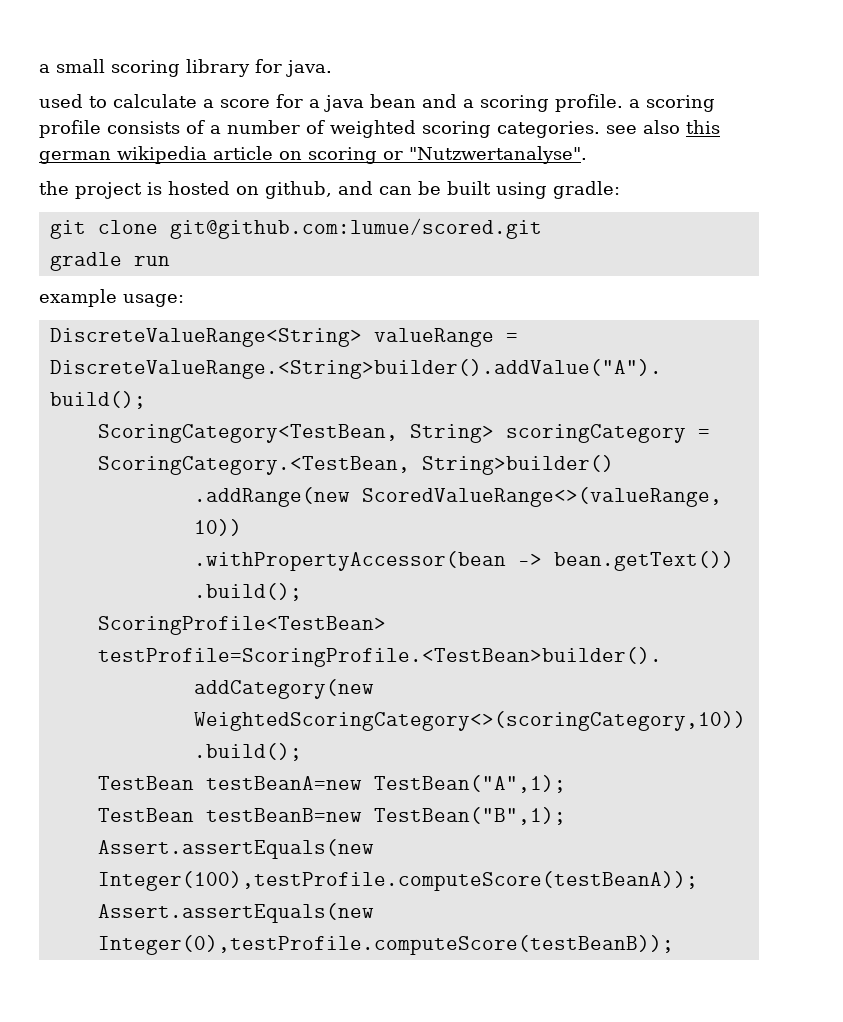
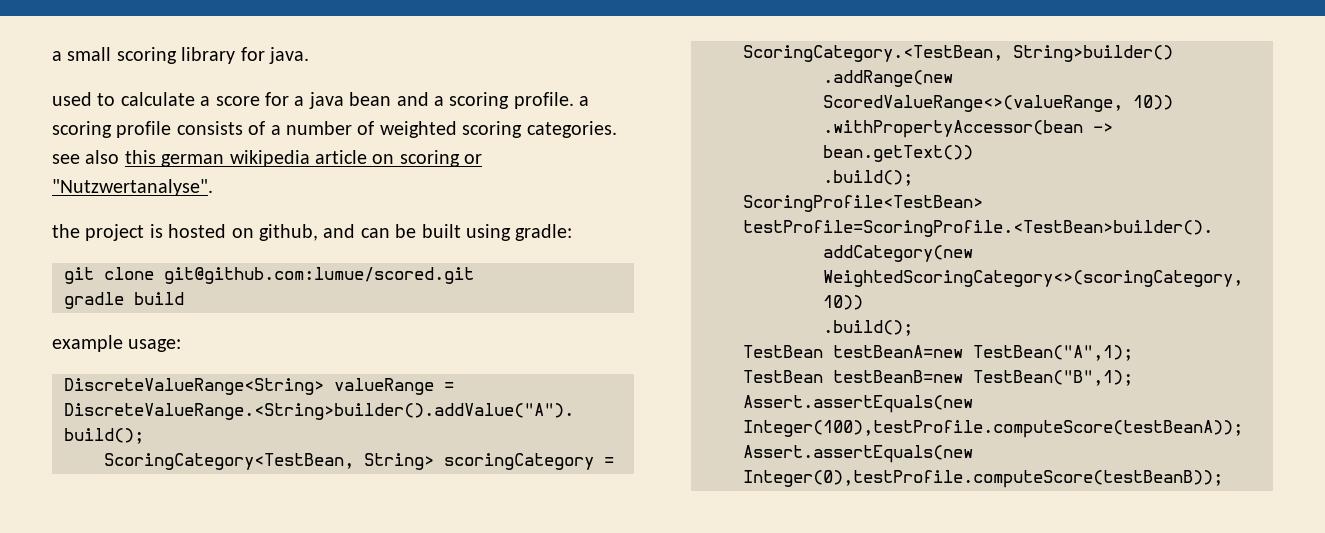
[133,256,170,266] run -> [134,292,184,305] build

